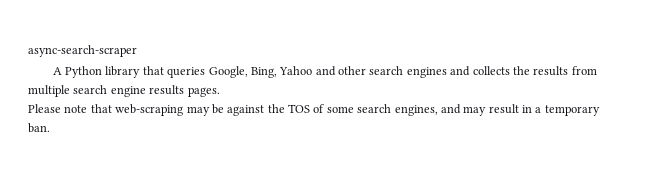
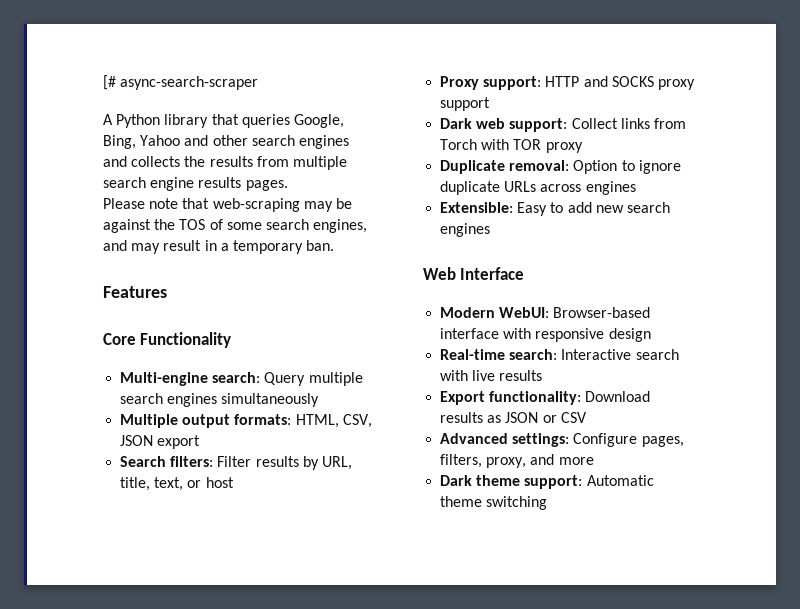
(28, 51) none -> [103,75,116,90] [#
(50, 128) none -> [103,286,167,298] [103,332,232,348] [120,372,363,386] [120,393,320,407] [120,414,372,428] [120,435,201,449] [120,456,352,470] [120,477,234,491] [440,76,695,90] [440,97,491,111] [440,118,686,132] [440,139,583,153] [440,160,681,174] [440,181,636,195] [440,202,670,216] [440,223,491,237] [423,267,525,280] [440,307,651,318] [440,328,651,342] [440,349,679,360] [440,370,543,381] [440,391,651,405] [440,412,587,423] [440,433,684,447] [440,454,594,468] [440,475,654,489] [440,496,548,510] // Features // Core Functionality // Multi-engine search: Query multiple search engines simultaneously // Multiple output formats: HTML, CSV, JSON export // Search filters: Filter results by URL, title, text, or host // Proxy support: HTTP and SOCKS proxy support // Dark web support: Collect links from Torch with TOR proxy // Duplicate removal: Option to ignore duplicate URLs across engines // Extensible: Easy to add new search engines // Web Interface // Modern WebUI: Browser-based interface with responsive design // Real-time search: Interactive search with live results // Export functionality: Download results as JSON or CSV // Advanced settings: Configure pages, filters, proxy, and more // Dark theme support: Automatic theme switching

